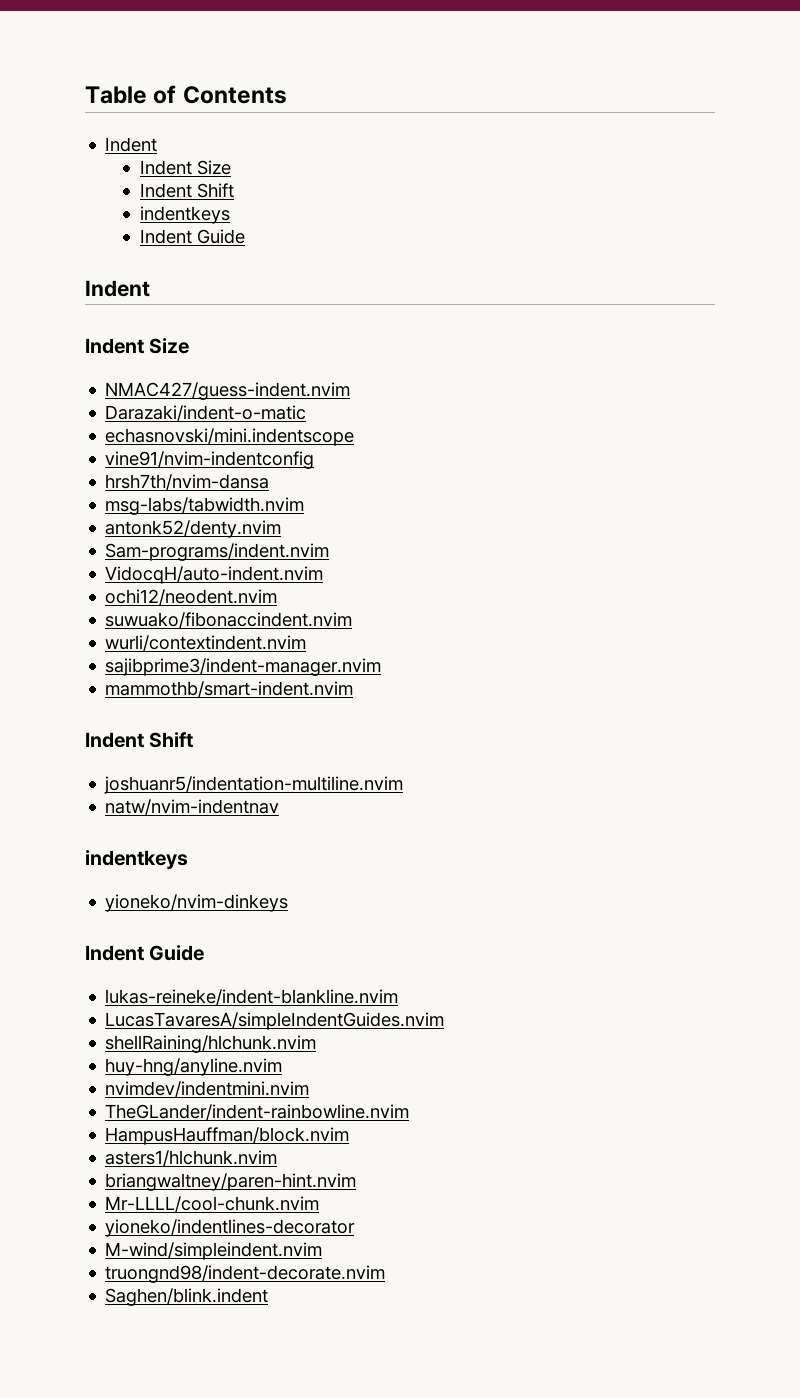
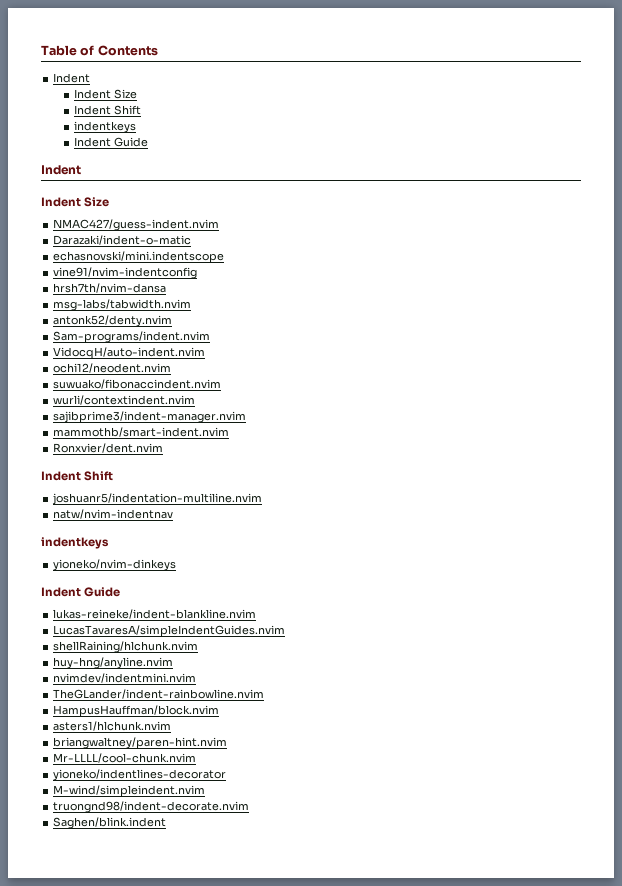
(354, 689) none -> [53,443,164,453] // Ronxvier/dent.nvim

